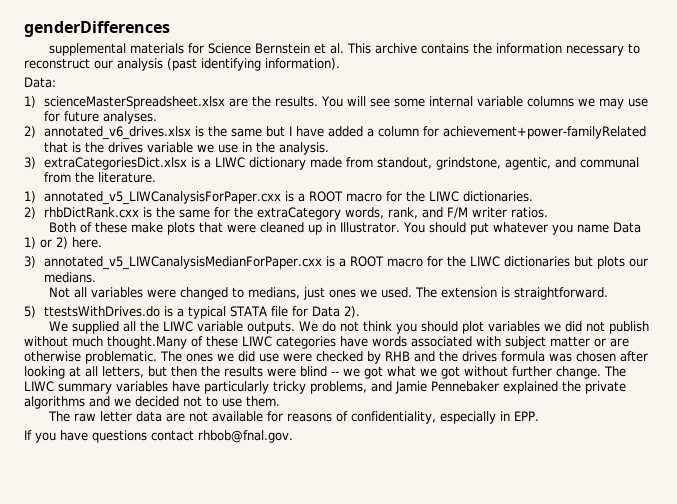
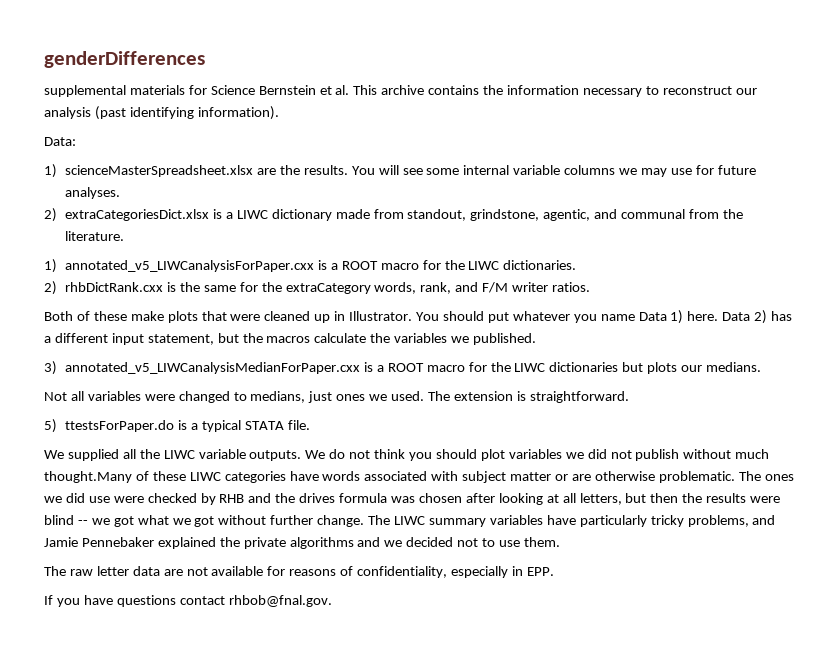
[44,126,647,140] [44,142,330,155] [24,157,36,169] annotated_v6_drives.xlsx is the same but I have added a column for achievement+power-familyRelated that is the drives variable we use in the analysis. // 3) -> (57, 215) none
[40,237,102,249] or 2) here. -> [687,310,793,324] [44,333,537,345] here. Data 2) has a different input statement, but the macros calculate the variables we published.
[44,306,161,317] ttestsWithDrives.do -> [65,420,175,432] ttestsForPaper.do
[271,306,361,318] file for Data 2). -> [287,420,310,430] file.

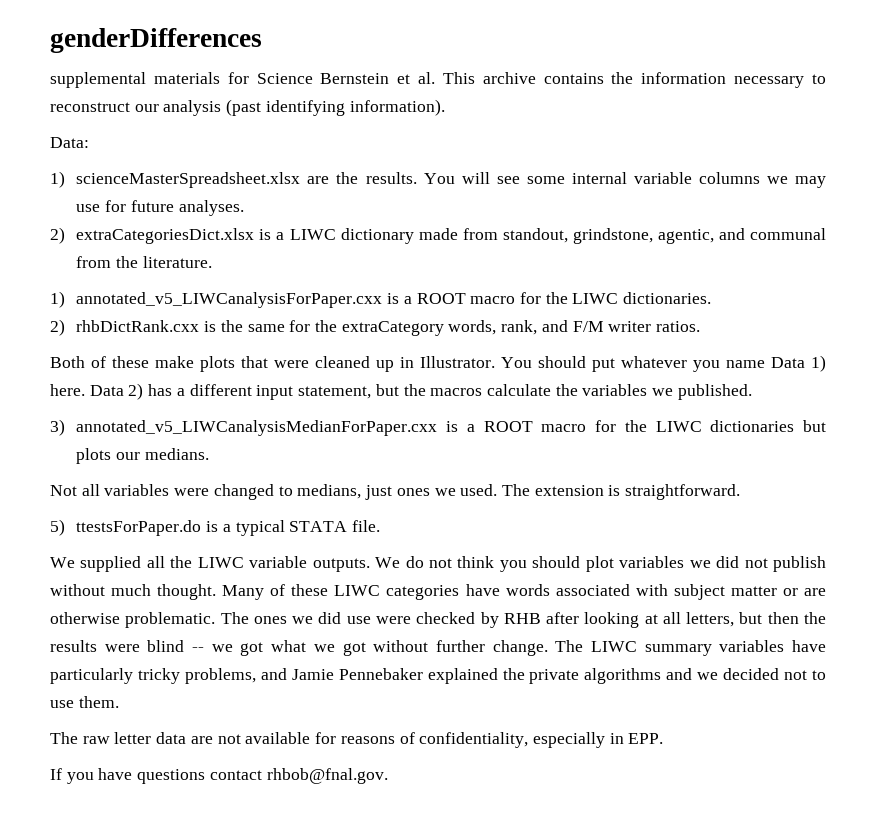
[44,471,132,483] thought.Many -> [157,584,265,600] thought. Many
[248,493,462,503] and the drives formula was chosen -> (541, 618) none

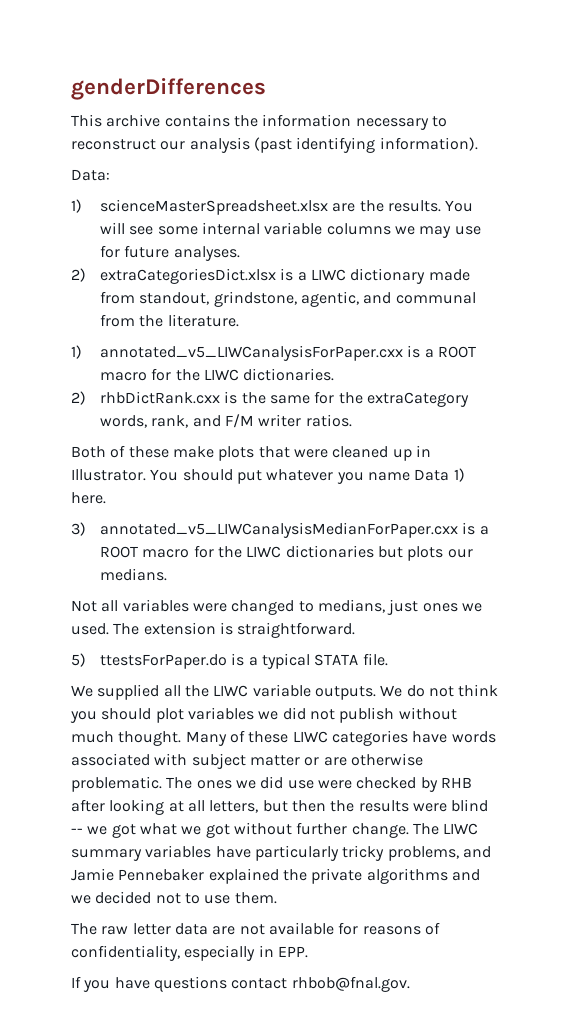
[50,72,436,88] supplemental materials for Science Bernstein et al. -> (266, 89) none
[89,383,752,400] Data 2) has a different input statement, but the macros calculate the variables we published. -> (106, 498) none

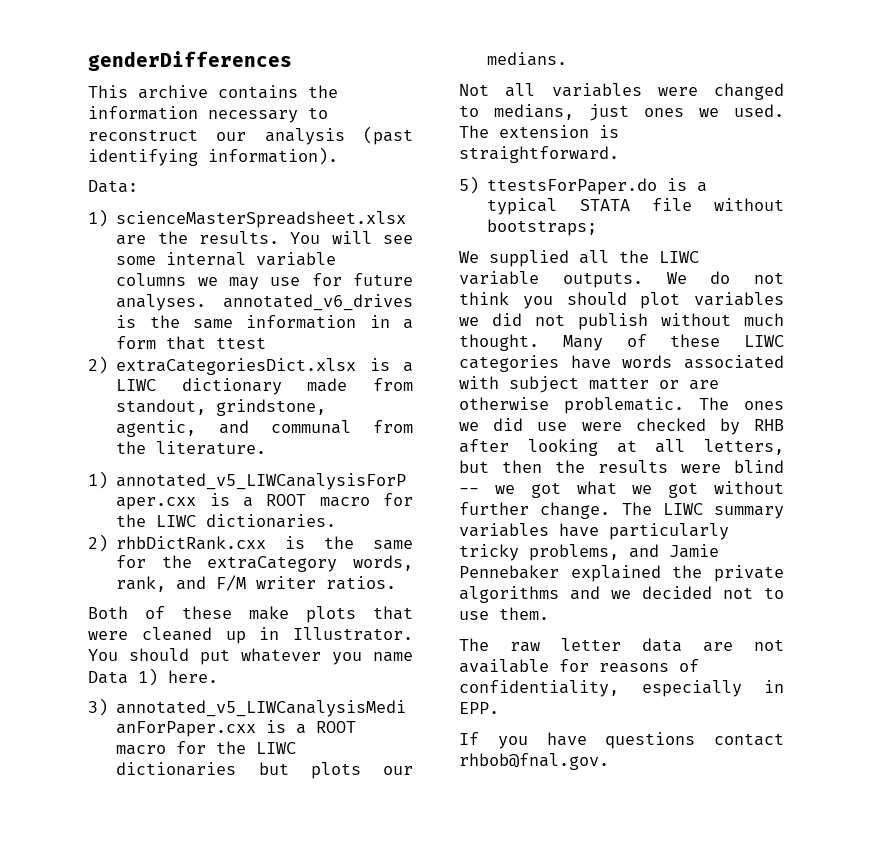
(240, 253) none -> [223,294,413,311] [116,315,413,329] [116,336,267,350] annotated_v6_drives is the same information in a form that ttest
[362,653,388,666] file. -> [651,198,784,211] [487,219,598,236] file without bootstraps;

